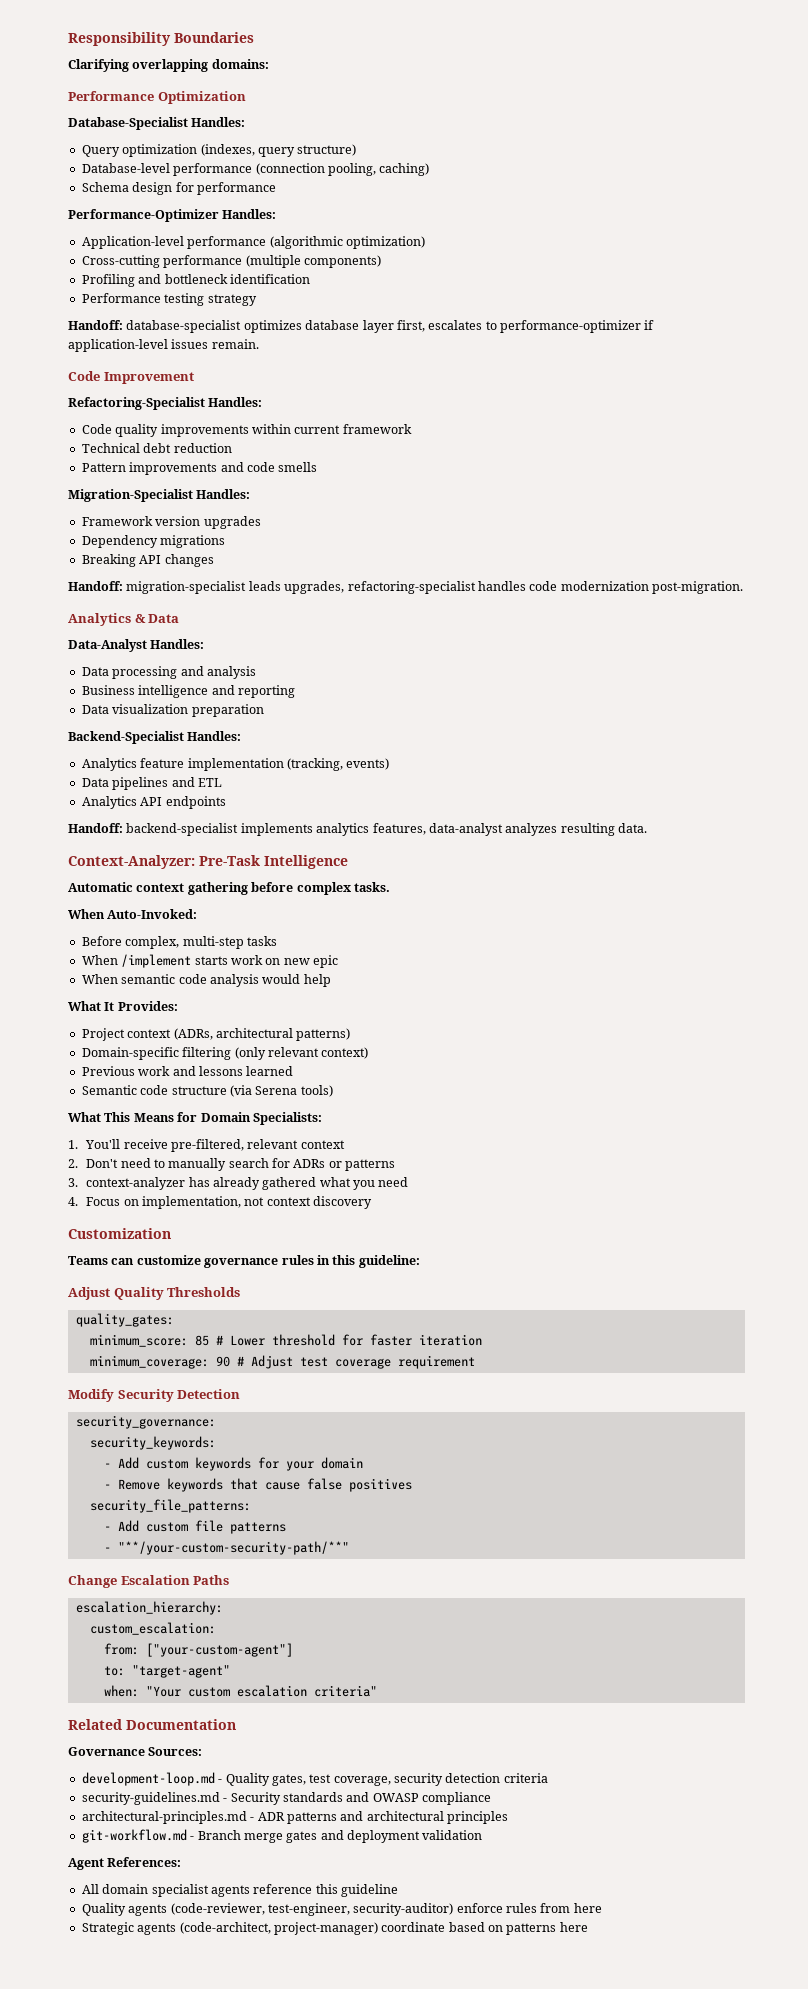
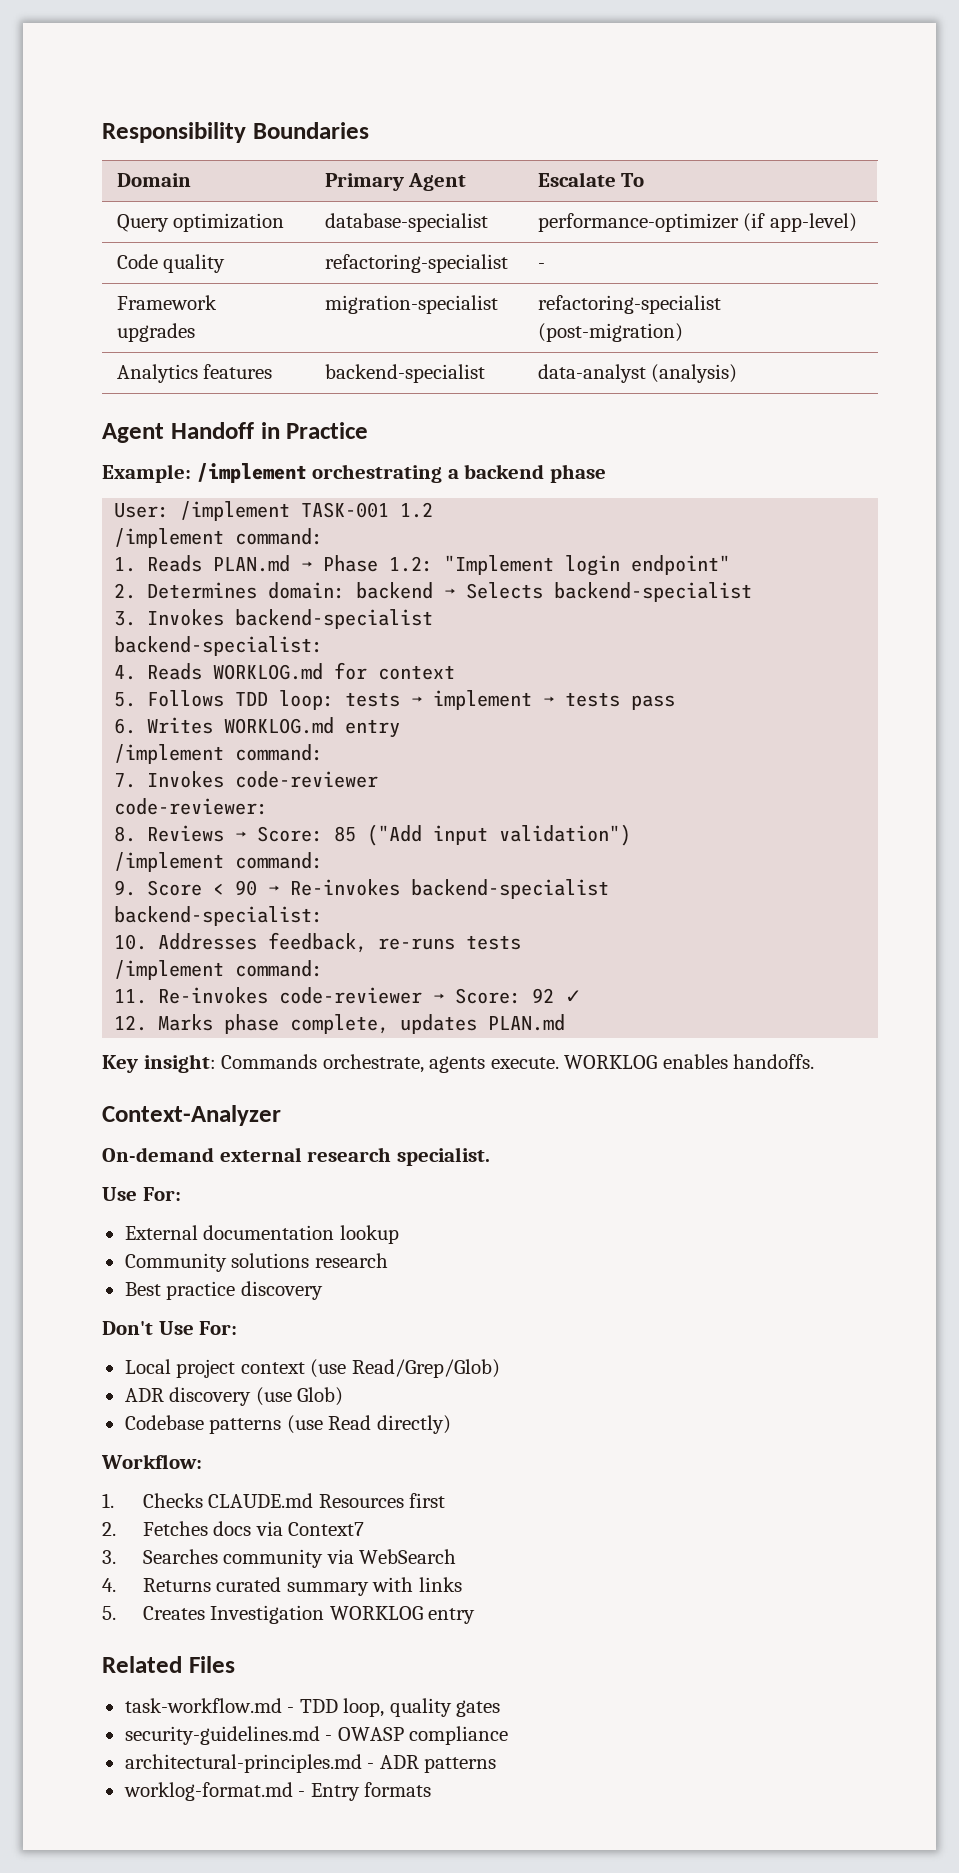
[68,59,269,72] [68,91,246,104] [68,117,246,130] [81,144,357,157] [81,163,430,176] [81,182,276,195] [68,209,277,222] [81,236,425,249] [81,255,381,268] [81,274,310,287] [81,293,257,306] [68,320,655,333] [68,339,259,352] [68,371,194,384] [68,397,263,410] [81,424,412,437] [81,443,232,453] [81,462,318,475] [68,489,251,502] [81,516,261,529] [81,535,226,548] [81,554,214,567] [68,581,743,594] [68,613,180,626] [68,639,205,652] [81,666,256,679] [81,685,295,698] [81,704,264,717] [68,731,242,744] [81,758,390,771] [81,777,222,790] [81,796,226,809] [68,823,647,836] [68,855,348,869] [68,882,390,895] [68,909,198,919] [81,936,277,949] [81,954,338,968] [81,974,331,987] [68,1001,178,1011] [81,1028,351,1041] [81,1047,369,1060] [81,1066,294,1076] [81,1085,333,1097] [68,1112,322,1125] [68,1139,345,1152] [68,1158,396,1171] [68,1177,409,1190] [68,1196,373,1209] [68,1228,171,1239] [68,1255,420,1268] [68,1287,241,1300] [75,1313,174,1327] [89,1334,482,1347] [89,1355,475,1369] [68,1389,241,1402] [75,1415,216,1429] [89,1436,216,1450] [103,1457,363,1471] [103,1478,412,1492] [89,1499,251,1513] [103,1520,286,1534] [103,1541,349,1555] [68,1575,230,1588] [75,1601,223,1615] [89,1622,216,1635] [103,1643,293,1657] [103,1665,230,1678] [103,1685,377,1697] [68,1719,236,1730] [68,1747,203,1756] [81,1772,548,1786] // Clarifying overlapping domains: // Performance Optimization // Database-Specialist Handles: // Query optimization (indexes, query structure) // Database-level performance (connection pooling, caching) // Schema design for performance // Performance-Optimizer Handles: // Application-level performance (algorithmic optimization) // Cross-cutting performance (multiple components) // Profiling and bottleneck identification // Performance testing strategy // Handoff: database-specialist optimizes database layer first, escalates to performance-optimizer if application-level issues remain. // Code Improvement // Refactoring-Specialist Handles: // Code quality improvements within current framework // Technical debt reduction // Pattern improvements and code smells // Migration-Specialist Handles: // Framework version upgrades // Dependency migrations // Breaking API changes // Handoff: migration-specialist leads upgrades, refactoring-specialist handles code modernization post-migration. // Analytics & Data // Data-Analyst Handles: // Data processing and analysis // Business intelligence and reporting // Data visualization preparation // Backend-Specialist Handles: // Analytics feature implementation (tracking, events) // Data pipelines and ETL // Analytics API endpoints // Handoff: backend-specialist implements analytics features, data-analyst analyzes resulting data. // Context-Analyzer: Pre-Task Intelligence // Automatic context gathering before complex tasks. // When Auto-Invoked: // Before complex, multi-step tasks // When /implement starts work on new epic // When semantic code analysis would help // What It Provides: // Project context (ADRs, architectural patterns) // Domain-specific filtering (only relevant context) // Previous work and lessons learned // Semantic code structure (via Serena tools) // What This Means for Domain Specialists: // 1. You'll receive pre-filtered, relevant context // 2. Don't need to manually search for ADRs or patterns // 3. context-analyzer has already gathered what you need // 4. Focus on implementation, not context discovery // Customization // Teams can customize governance rules in this guideline: // Adjust Quality Thresholds // quality_gates: // minimum_score: 85 # Lower threshold for faster iteration // minimum_coverage: 90 # Adjust test coverage requirement // Modify Security Detection // security_governance: // security_keywords: // - Add custom keywords for your domain // - Remove keywords that cause false positives // security_file_patterns: // - Add custom file patterns // - "**/your-custom-security-path/**" // Change Escalation Paths // escalation_hierarchy: // custom_escalation: // from: ["your-custom-agent"] // to: "target-agent" // when: "Your custom escalation criteria" // Related Documentation // Governance Sources: // development-loop.md - Quality gates, test coverage, security detection criteria -> [116,173,191,187] [324,173,467,191] [537,172,645,187] [116,213,285,232] [324,213,488,232] [537,213,857,232] [116,254,226,273] [324,254,508,273] [537,263,545,269] [116,295,217,310] [116,323,195,342] [324,295,498,314] [537,295,721,314] [537,323,683,342] [116,364,273,383] [324,364,485,383] [537,364,738,383] [102,422,369,443] [102,463,606,483] [114,501,434,521] [114,528,324,548] [114,555,731,576] [114,582,753,602] [114,609,434,629] [114,636,324,656] [114,662,456,680] [114,690,676,710] [114,717,401,738] [114,744,324,764] [114,771,379,788] [114,798,269,815] [114,824,632,846] [114,852,324,872] [114,879,610,899] [114,906,324,926] [114,932,522,953] [114,960,324,980] [114,987,583,1004] [114,1014,566,1034] [102,1054,815,1073] [102,1105,281,1126] [102,1147,490,1166] [102,1187,181,1201] [124,1225,399,1244] [124,1253,388,1272] [124,1281,323,1300] [102,1321,238,1335] [124,1359,500,1378] [124,1387,344,1406] [124,1415,451,1434] [101,1454,202,1469] [102,1493,446,1508] [102,1521,365,1536] [102,1549,457,1568] [102,1577,462,1596] [102,1605,476,1624] [102,1656,235,1673] [124,1698,501,1717] // Domain | Primary Agent | Escalate To // Query optimization | database-specialist | performance-optimizer (if app-level) // Code quality | refactoring-specialist | - // Framework upgrades | migration-specialist | refactoring-specialist (post-migration) // Analytics features | backend-specialist | data-analyst (analysis) // Agent Handoff in Practice // Example: /implement orchestrating a backend phase // User: /implement TASK-001 1.2 // /implement command: // 1. Reads PLAN.md → Phase 1.2: "Implement login endpoint" // 2. Determines domain: backend → Selects backend-specialist // 3. Invokes backend-specialist // backend-specialist: // 4. Reads WORKLOG.md for context // 5. Follows TDD loop: tests → implement → tests pass // 6. Writes WORKLOG.md entry // /implement command: // 7. Invokes code-reviewer // code-reviewer: // 8. Reviews → Score: 85 ("Add input validation") // /implement command: // 9. Score < 90 → Re-invokes backend-specialist // backend-specialist: // 10. Addresses feedback, re-runs tests // /implement command: // 11. Re-invokes code-reviewer → Score: 92 ✓ // 12. Marks phase complete, updates PLAN.md // Key insight: Commands orchestrate, agents execute. WORKLOG enables handoffs. // Context-Analyzer // On-demand external research specialist. // Use For: // External documentation lookup // Community solutions research // Best practice discovery // Don't Use For: // Local project context (use Read/Grep/Glob) // ADR discovery (use Glob) // Codebase patterns (use Read directly) // Workflow: // 1. Checks CLAUDE.md Resources first // 2. Fetches docs via Context7 // 3. Searches community via WebSearch // 4. Returns curated summary with links // 5. Creates Investigation WORKLOG entry // Related Files // task-workflow.md - TDD loop, quality gates
[230,1792,370,1805] Security standards and -> (333, 1738) none
[340,1811,508,1824] [81,1829,483,1843] [68,1857,182,1870] [81,1884,398,1897] [81,1903,602,1916] [81,1922,588,1935] and architectural principles // git-workflow.md - Branch merge gates and deployment validation // Agent References: // All domain specialist agents reference this guideline // Quality agents (code-reviewer, test-engineer, security-auditor) enforce rules from here // Strategic agents (code-architect, project-manager) coordinate based on patterns here -> [123,1782,432,1801] // worklog-format.md - Entry formats

